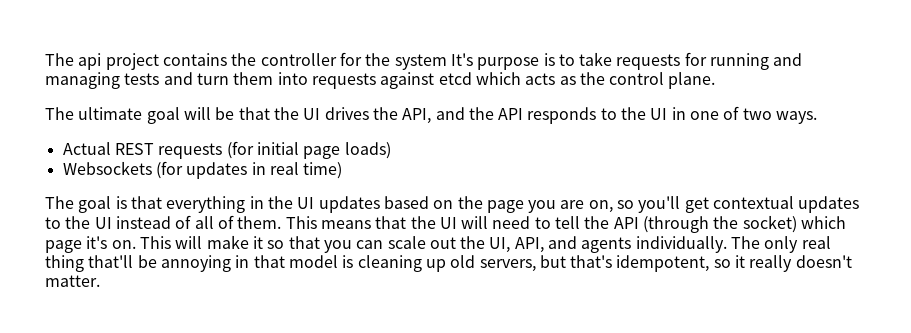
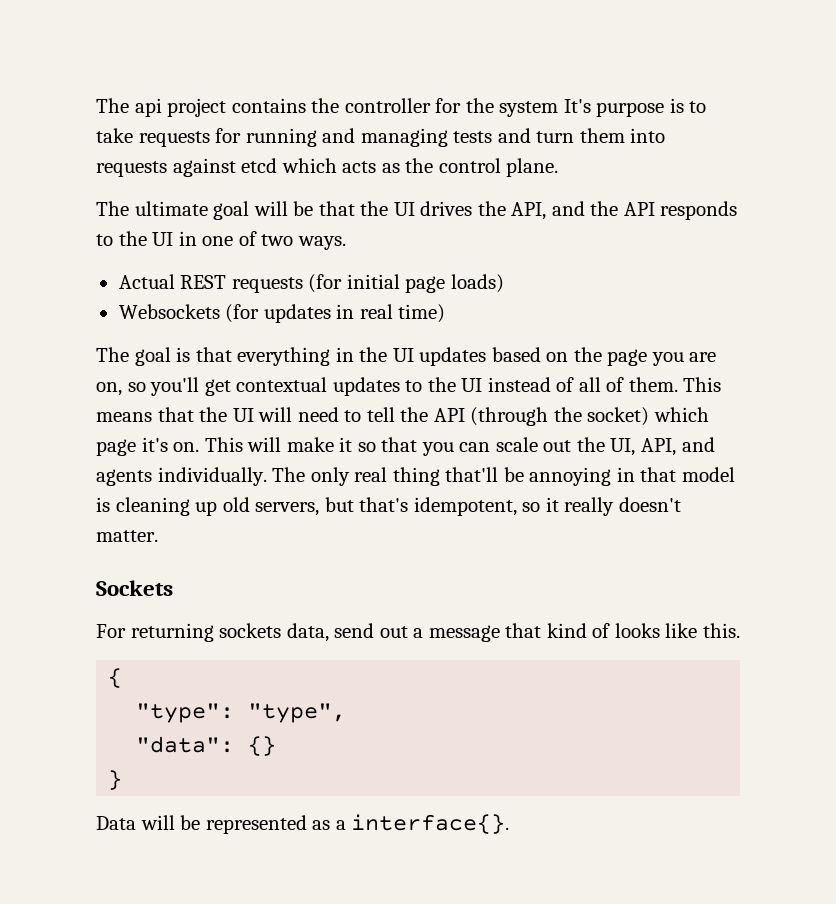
(100, 281) none -> [96,580,173,596] [96,623,740,642] [108,668,123,688] [136,703,347,723] [136,736,277,756] [108,770,123,790] [96,814,510,834] // Sockets // For returning sockets data, send out a message that kind of looks like this. // { // "type": "type", // "data": {} // } // Data will be represented as a interface{}.

